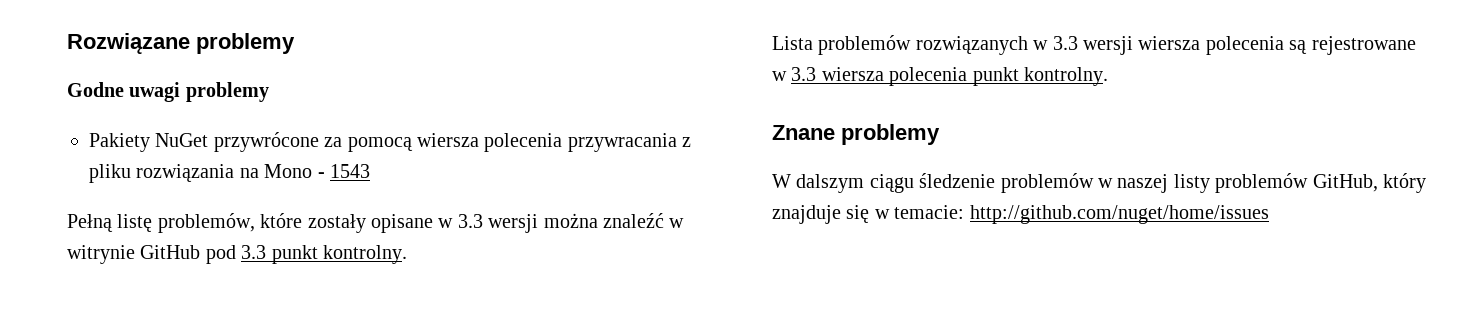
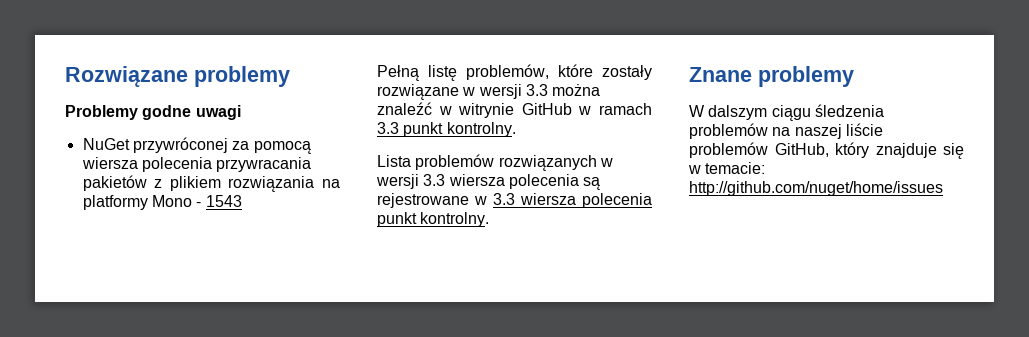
[67,82,124,97] Godne -> [65,105,192,120] Problemy godne
[185,82,269,102] [89,132,319,152] problemy // Pakiety NuGet przywrócone -> [82,137,228,153] // NuGet przywróconej
[682,137,692,147] [89,164,131,183] z pliku -> [82,175,221,191] pakietów z plikiem
(259, 173) none -> [82,195,148,210] platformy
[371,214,539,233] opisane w 3.3 wersji -> [377,84,548,100] rozwiązane w wersji 3.3
[205,245,236,264] pod -> [578,103,652,115] w ramach
[1052,36,1133,55] 3.3 wersji -> [376,174,446,189] wersji 3.3
[919,173,1210,193] śledzenie problemów w naszej listy -> [814,104,884,117] [689,123,883,139] śledzenia problemów na naszej liście

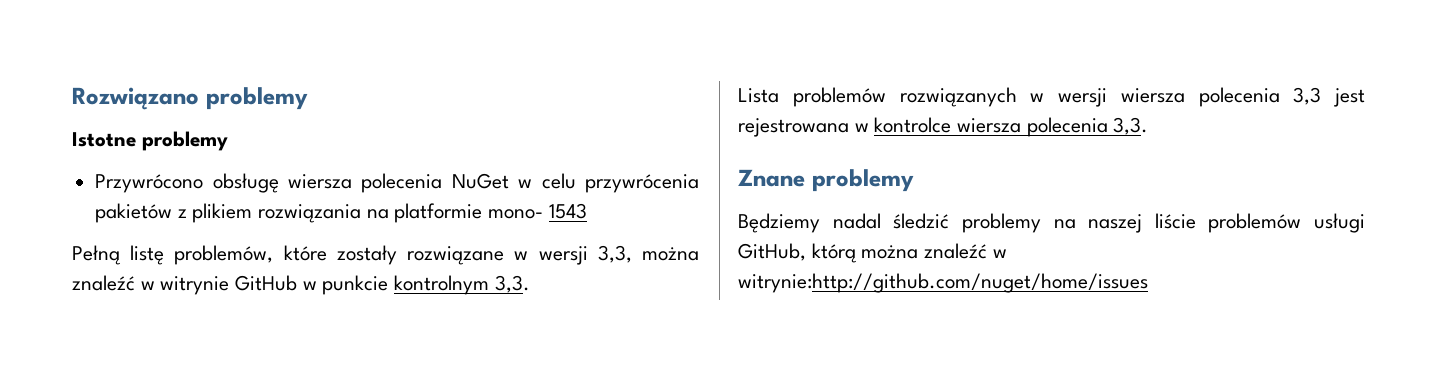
[65,66,290,87] [65,105,241,120] [82,137,311,154] [81,157,312,172] Rozwiązane problemy // Problemy godne uwagi // NuGet przywróconej za pomocą wiersza polecenia przywracania -> [72,87,308,110] [72,131,228,151] [95,173,699,193] Rozwiązano problemy // Istotne problemy // Przywrócono obsługę wiersza polecenia NuGet w celu przywrócenia
[82,195,202,210] platformy Mono - -> [394,203,544,223] platformie mono-
[525,84,548,96] 3.3 -> [597,245,632,263] 3,3,
[599,103,652,115] [377,122,516,137] ramach 3.3 punkt kontrolny. -> [322,275,530,295] punkcie kontrolnym 3,3.
[423,174,601,190] [377,193,652,208] [377,212,490,227] [689,66,854,87] [689,104,884,121] [689,123,883,139] [689,142,964,159] [688,162,766,174] [689,181,943,196] 3.3 wiersza polecenia są rejestrowane w 3.3 wiersza polecenia punkt kontrolny. // Znane problemy // W dalszym ciągu śledzenia problemów na naszej liście problemów GitHub, który znajduje się w temacie: http://github.com/nuget/home/issues -> [1120,87,1365,107] [738,117,1149,137] [738,169,914,192] [738,213,1365,233] [738,243,1007,263] [738,273,1148,293] wiersza polecenia 3,3 jest rejestrowana w kontrolce wiersza polecenia 3,3. // Znane problemy // Będziemy nadal śledzić problemy na naszej liście problemów usługi GitHub, którą można znaleźć w witrynie:http://github.com/nuget/home/issues

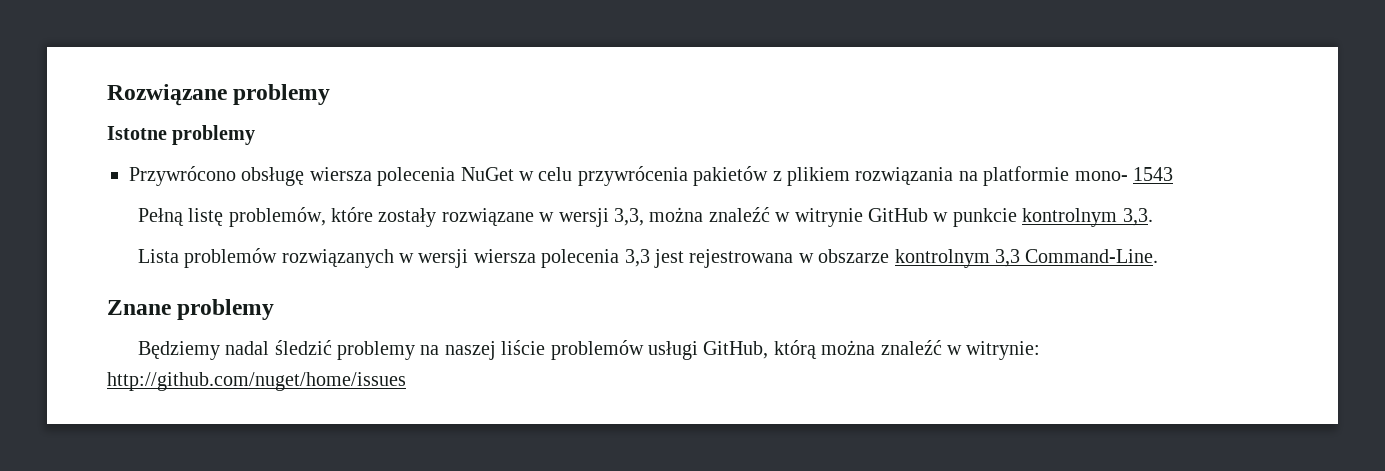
[72,87,199,110] Rozwiązano -> [107,84,227,106] Rozwiązane
[874,117,1149,137] kontrolce wiersza polecenia 3,3. -> [818,249,1159,268] obszarze kontrolnym 3,3 Command-Line.
[738,273,1148,293] witrynie:http://github.com/nuget/home/issues -> [966,341,1041,360] [107,372,406,391] witrynie: http://github.com/nuget/home/issues

